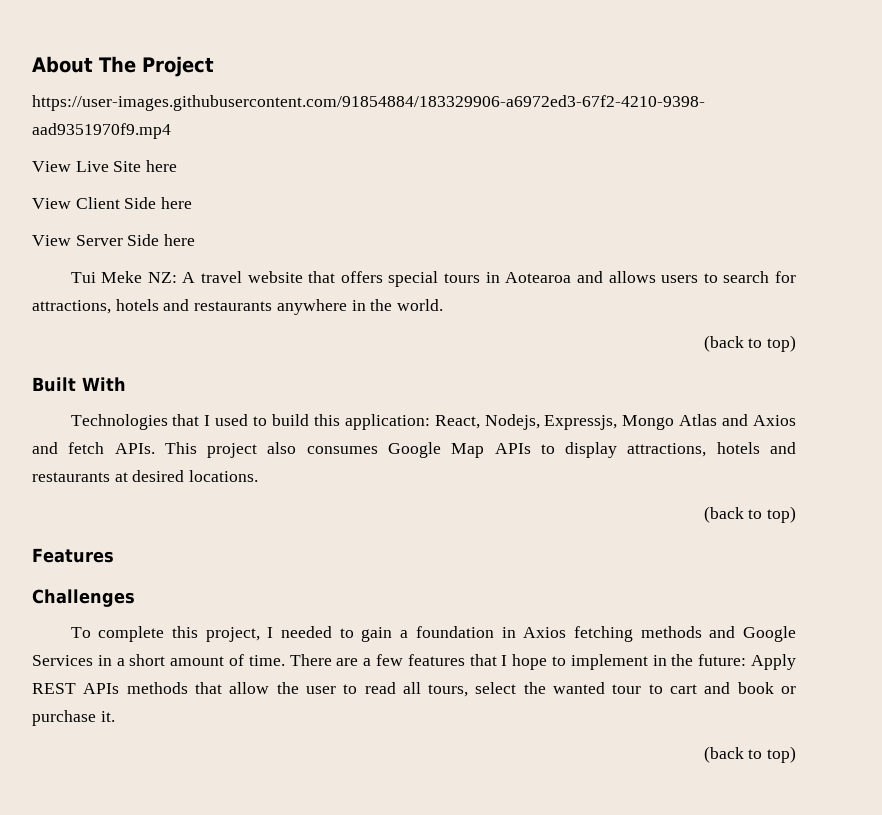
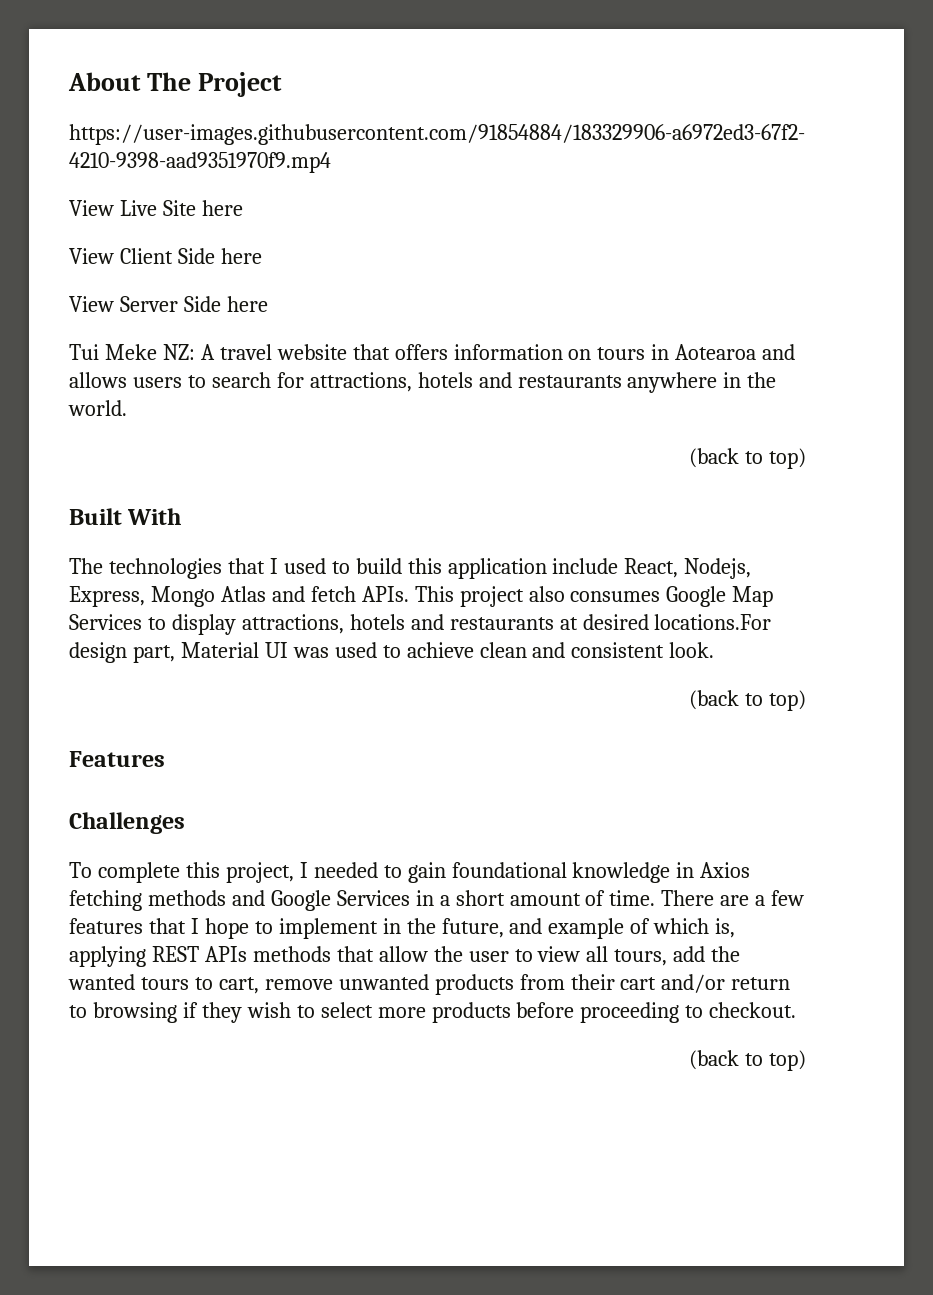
[388,271,439,287] special -> [453,344,592,360] information on
[70,414,168,430] Technologies -> [69,558,222,579] The technologies
[344,414,430,430] application: -> [447,558,619,579] application include
[544,415,618,430] Expressjs, -> [69,586,145,607] Express,
[753,415,797,426] [32,442,58,454] Axios and -> (305, 594) none
[494,443,531,454] APIs -> [69,614,142,630] Services
[189,470,259,482] locations. -> [654,614,772,630] [69,642,715,663] locations.For design part, Material UI was used to achieve clean and consistent look.
[400,626,494,638] a foundation -> [451,862,671,883] foundational knowledge
[698,654,796,670] future: Apply -> [441,918,736,939] [69,946,146,967] future, and example of which is, applying
[364,682,396,694] read -> [537,946,581,962] view
[475,682,517,694] select -> [673,946,706,962] add
[612,682,796,694] [32,710,115,726] tour to cart and book or purchase it. -> [140,974,791,995] [69,1002,797,1023] tours to cart, remove unwanted products from their cart and/or return to browsing if they wish to select more products before proceeding to checkout.

